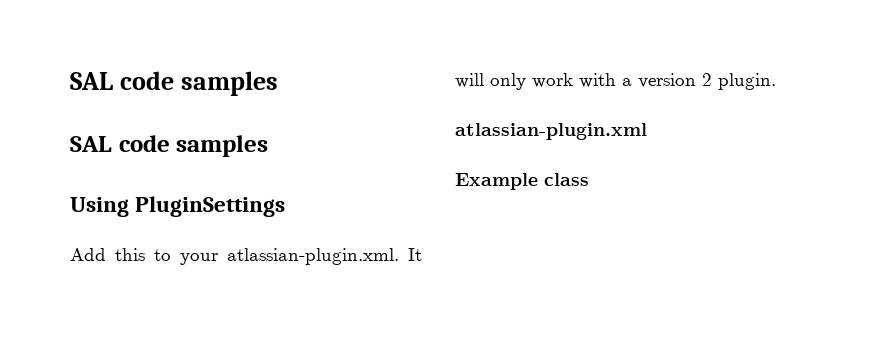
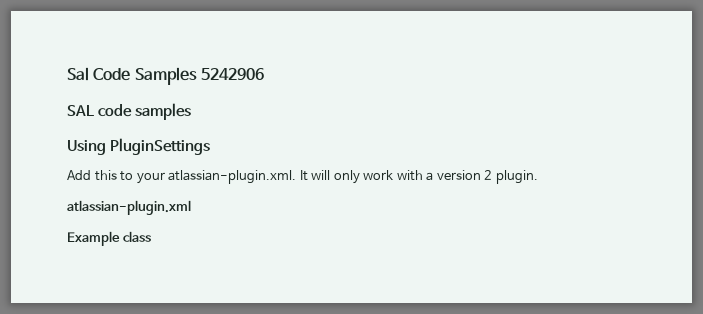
[70,71,279,96] SAL code samples -> [67,67,264,85] Sal Code Samples 5242906

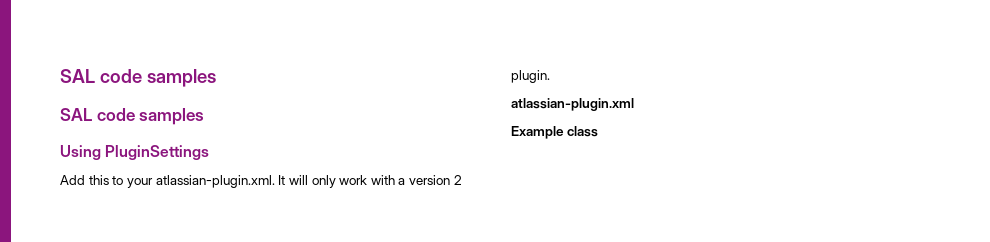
[67,67,264,85] Sal Code Samples 5242906 -> [60,69,216,87] SAL code samples

